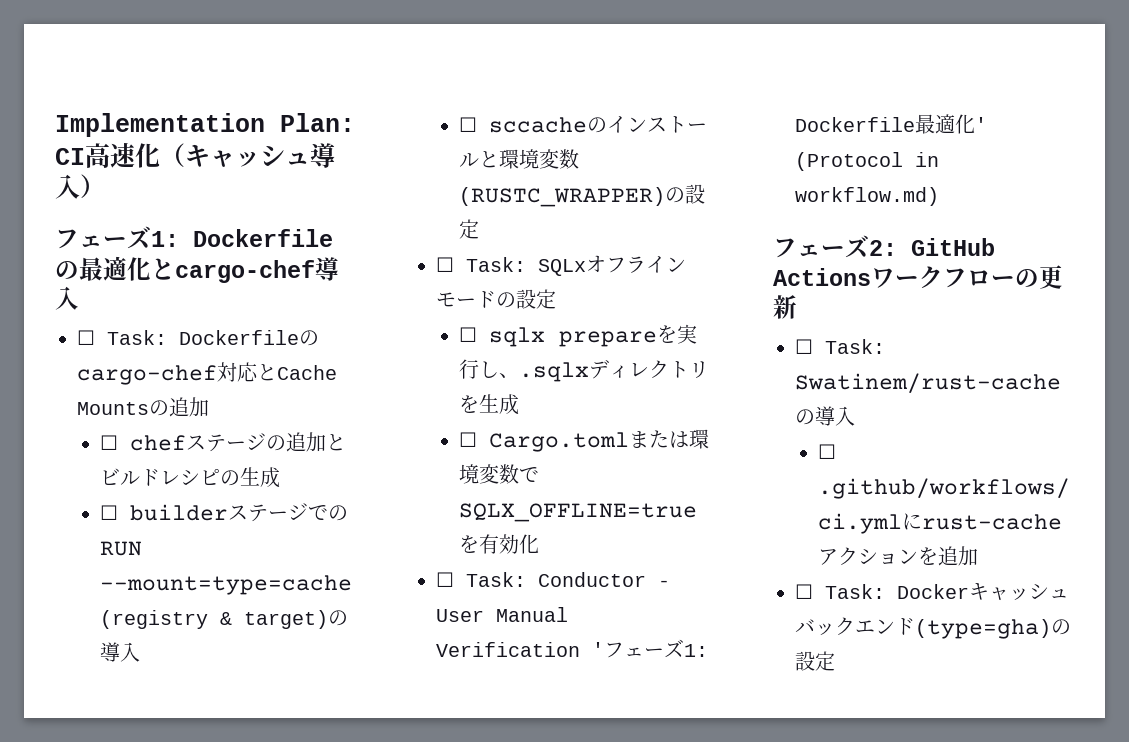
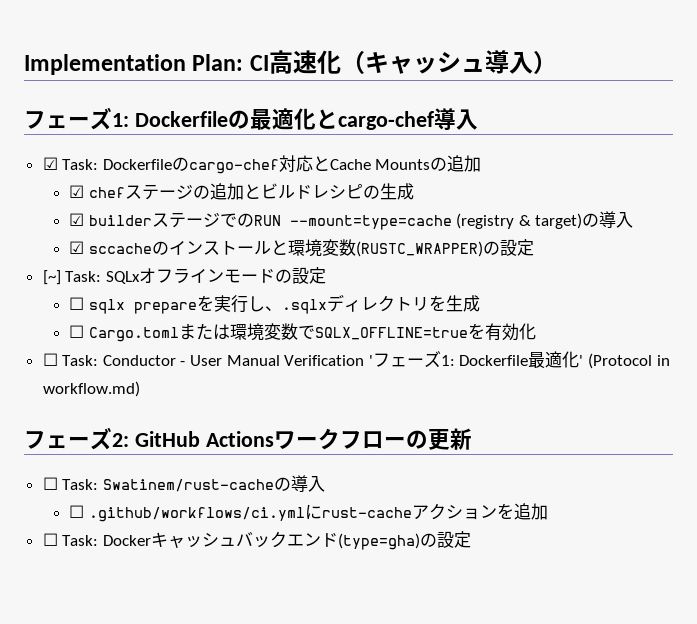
[77,330,95,345] ☐ -> [42,157,58,170] ☑
[100,435,119,450] ☐ -> [68,185,84,198] ☑
[100,505,119,520] ☐ -> [68,213,84,226] ☑
[459,117,478,132] ☐ -> [68,241,84,254] ☑
[436,257,454,272] ☐ -> [42,270,61,285] [~]

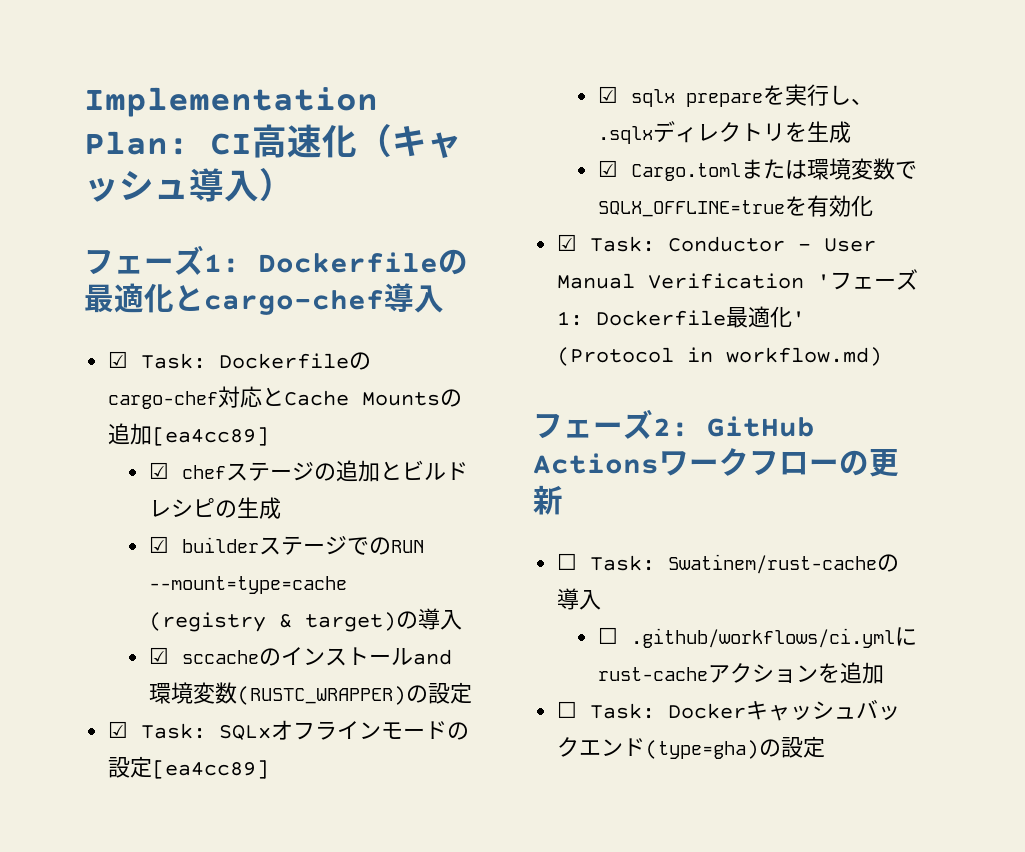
(482, 163) none -> [152,427,270,446] [ea4cc89]
[270,240,288,255] と -> [412,649,452,665] and
[42,270,61,285] [~] -> [108,721,129,738] ☑
[68,297,84,310] // ☐ -> [152,760,270,779] [597,86,618,103] [ea4cc89] // ☑
[68,325,84,338] ☐ -> [597,160,618,177] ☑
[42,353,58,366] ☐ -> [557,234,578,251] ☑

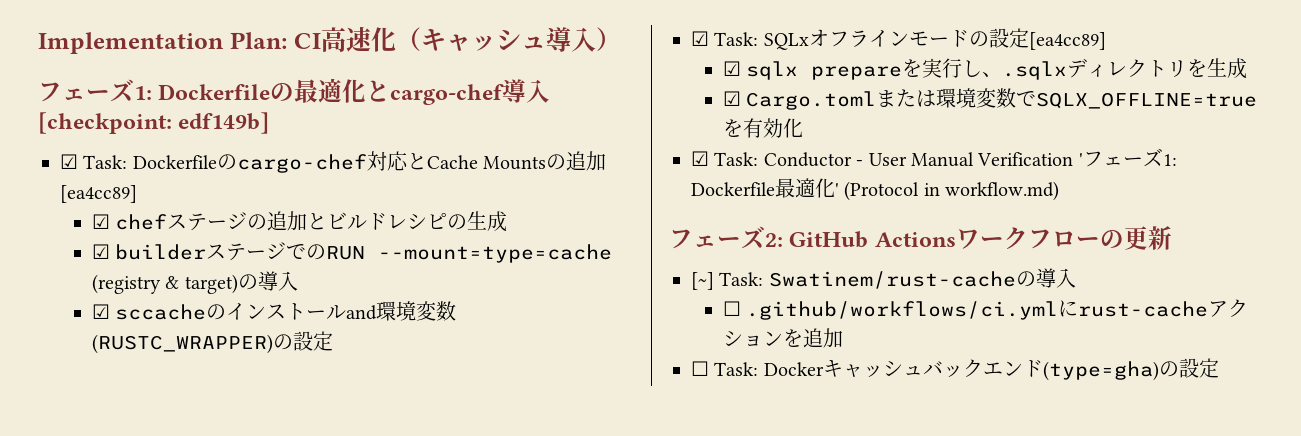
(444, 299) none -> [38,112,270,134] [checkpoint: edf149b]
[557,553,578,570] ☐ -> [691,272,714,290] [~]

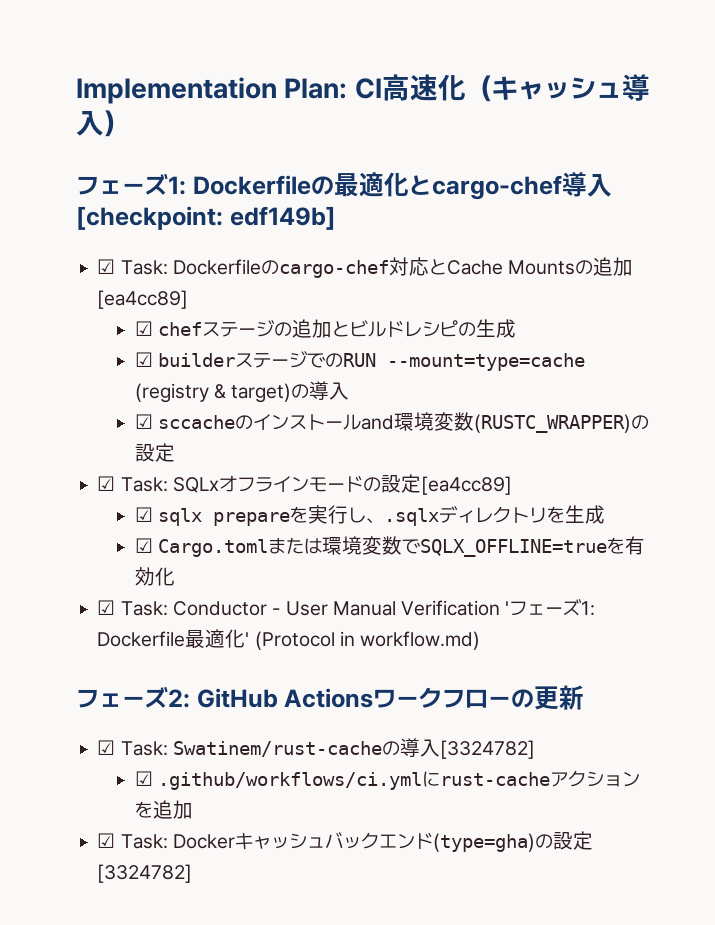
[691,272,714,290] [~] -> [97,740,116,755] ☑
[722,301,741,316] // ☐ -> [439,740,535,759] [134,771,153,786] [3324782] // ☑
[691,361,709,376] ☐ -> [97,833,116,848] ☑
(1219, 368) none -> [97,864,193,883] [3324782]

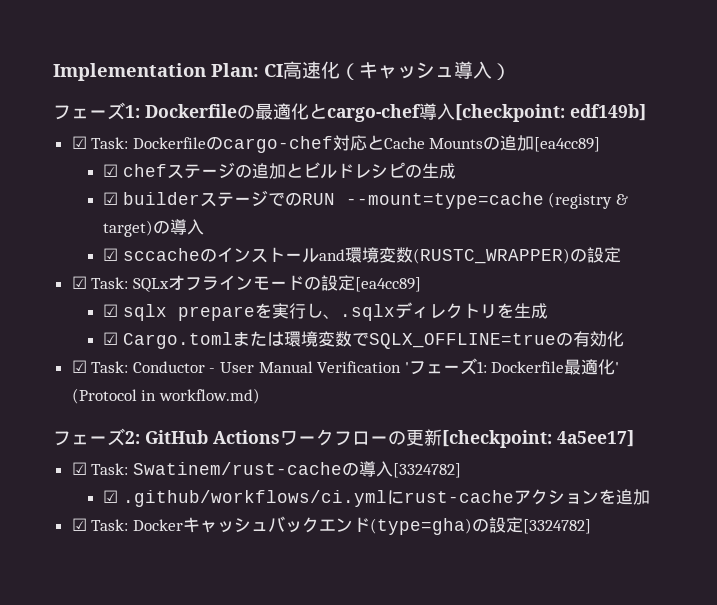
[606,537,625,554] を -> [555,332,573,346] の
(585, 697) none -> [442,430,634,448] [checkpoint: 4a5ee17]

